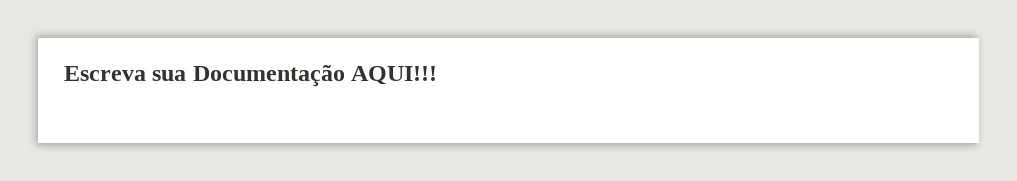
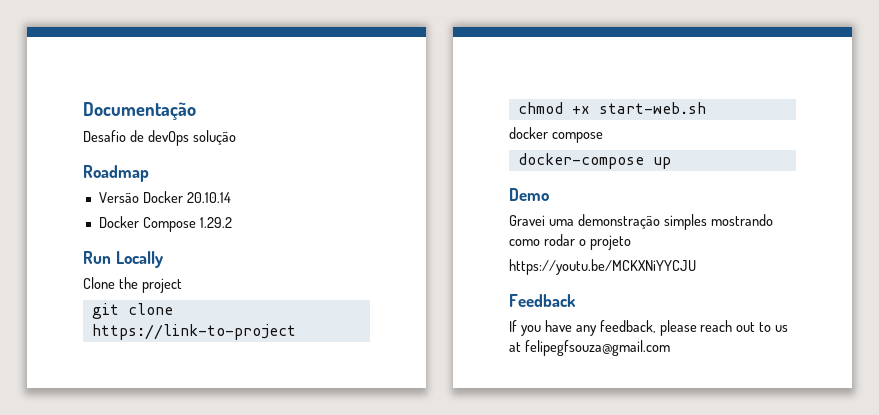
[64,66,187,81] Escreva sua -> (83, 111) none
[351,66,438,85] AQUI!!! -> [83,130,236,146] [83,165,149,182] [98,191,231,203] [98,216,232,232] [83,251,163,268] [83,277,182,293] [91,303,173,319] [91,324,296,340] [517,102,706,114] [509,127,603,143] [517,153,671,169] [509,188,549,201] [509,214,773,230] [509,234,631,250] [509,259,696,275] [509,294,576,307] [509,320,789,336] [509,340,670,356] // Desafio de devOps solução // Roadmap // Versão Docker 20.10.14 // Docker Compose 1.29.2 // Run Locally // Clone the project // git clone https://link-to-project // chmod +x start-web.sh // docker compose // docker-compose up // Demo // Gravei uma demonstração simples mostrando como rodar o projeto // https://youtu.be/MCKXNiYYCJU // Feedback // If you have any feedback, please reach out to us at felipegfsouza@gmail.com

